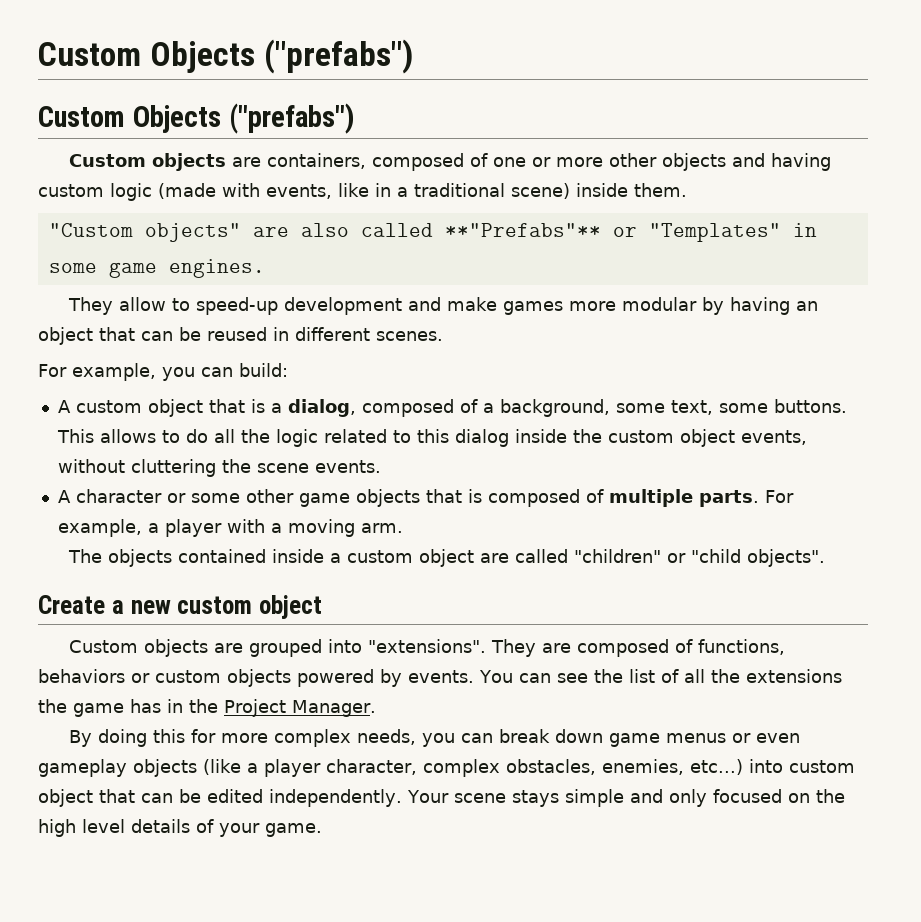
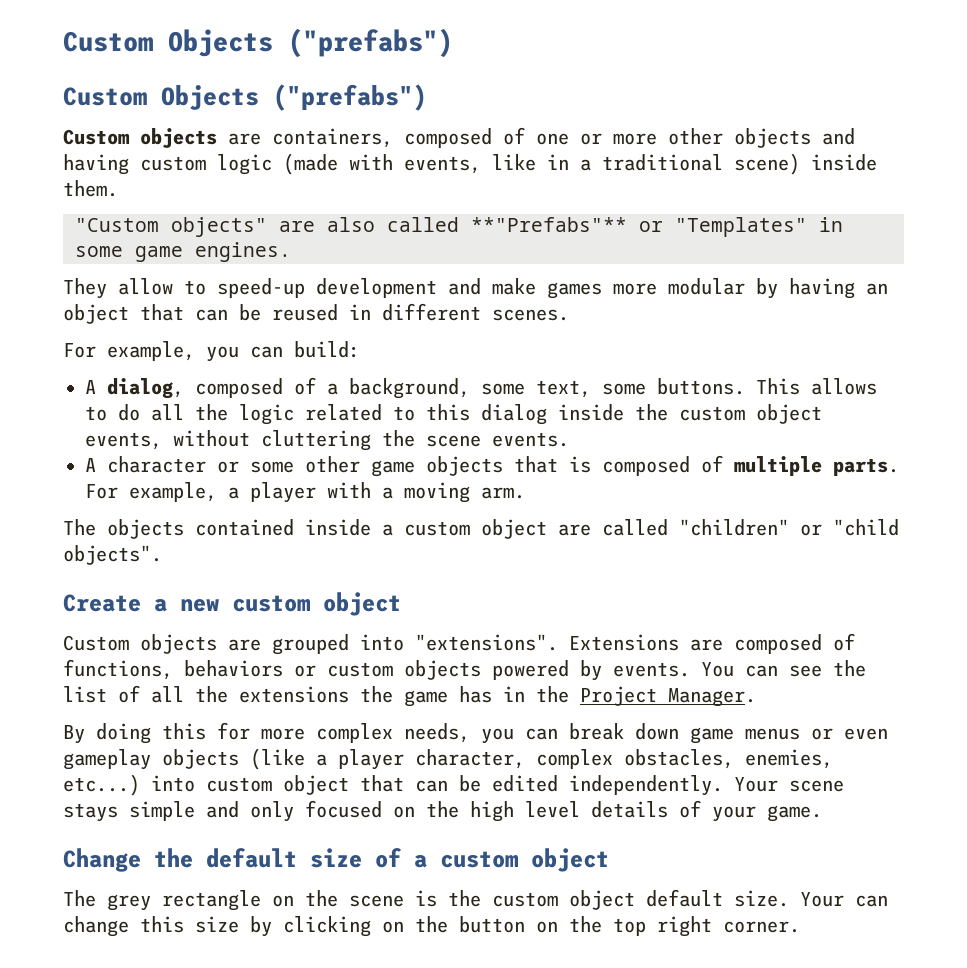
[75,399,282,417] custom object that is a -> (96, 387) none
[491,639,537,657] They -> [569,634,679,651] Extensions
(322, 830) none -> [63,848,609,872] [63,889,888,911] [63,916,800,937] // Change the default size of a custom object // The grey rectangle on the scene is the custom object default size. Your can change this size by clicking on the button on the top right corner.

